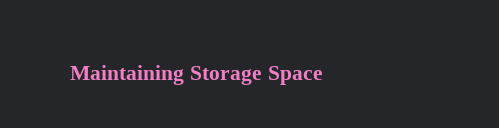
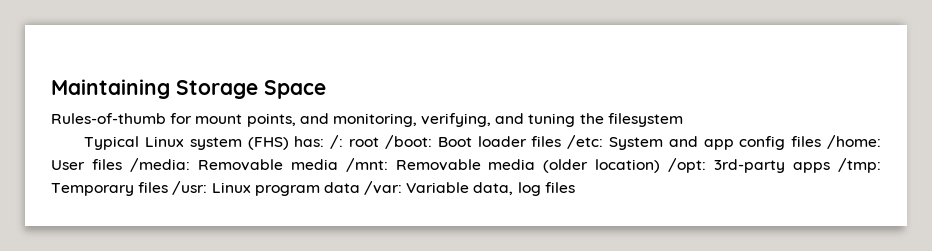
(323, 75) none -> [51,113,683,127] [84,135,881,150] [51,158,881,173] [51,181,575,196] // Rules-of-thumb for mount points, and monitoring, verifying, and tuning the filesystem // Typical Linux system (FHS) has: /: root /boot: Boot loader files /etc: System and app config files /home: User files /media: Removable media /mnt: Removable media (older location) /opt: 3rd-party apps /tmp: Temporary files /usr: Linux program data /var: Variable data, log files

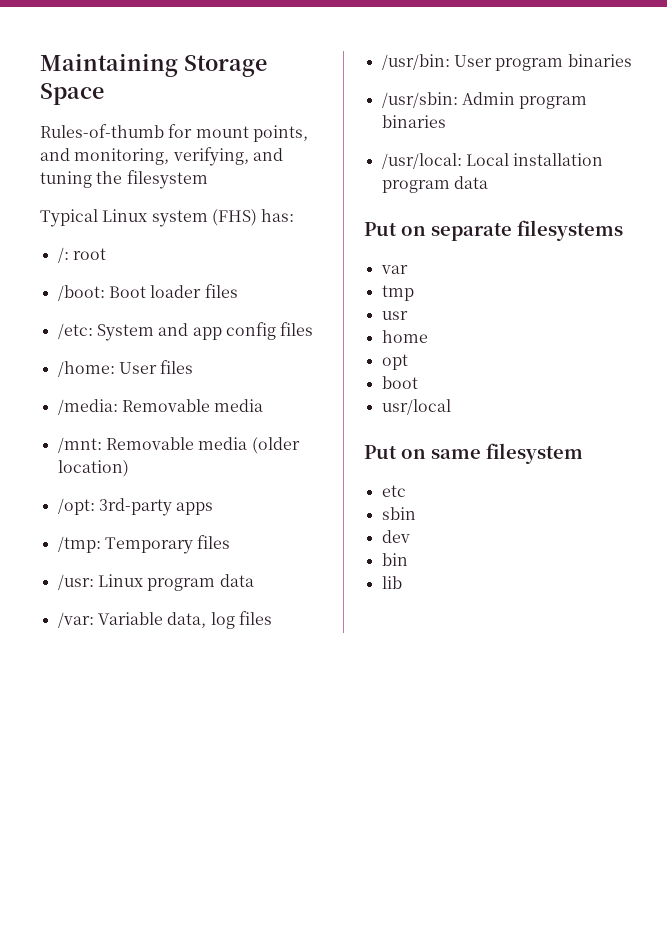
(325, 141) none -> (295, 215) //
(380, 142) none -> (106, 254) //
(562, 141) none -> (238, 291) //
(822, 141) none -> (314, 329) //
(122, 164) none -> (194, 367) //
(338, 164) none -> (264, 405) //
(661, 166) none -> (129, 468) //
(831, 167) none -> (214, 508) //
(169, 187) none -> (231, 542) //
(360, 187) none -> (254, 580) //
(575, 187) none -> [381,54,632,71] [381,92,588,109] [381,115,446,128] [381,153,604,169] [381,176,488,193] [364,220,623,241] [380,265,408,274] [381,285,414,301] [381,311,408,320] [381,330,428,343] [381,354,408,370] [381,376,418,389] [381,399,451,415] [364,443,583,464] [381,485,406,497] [381,507,416,520] [381,530,410,543] [381,553,408,566] [381,576,402,589] // /usr/bin: User program binaries // /usr/sbin: Admin program binaries // /usr/local: Local installation program data // Put on separate filesystems // var // tmp // usr // home // opt // boot // usr/local // Put on same filesystem // etc // sbin // dev // bin // lib

